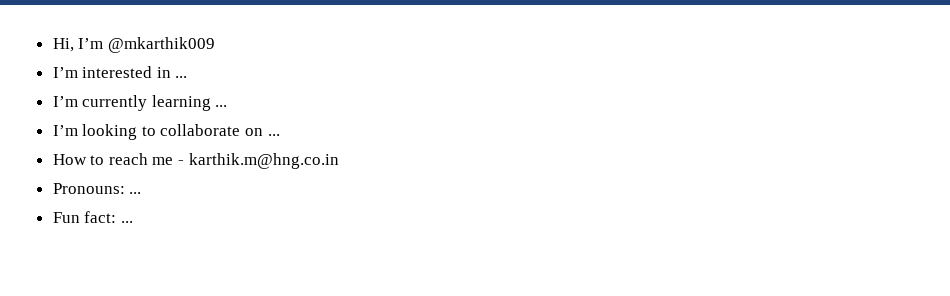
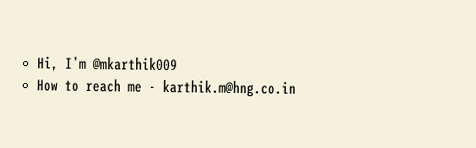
[52,66,188,78] [52,95,228,111] [52,124,280,140] // I’m interested in ... // I’m currently learning ... // I’m looking to collaborate on ... -> (178, 64) none
[52,183,142,194] [52,211,133,223] // Pronouns: ... // Fun fact: ... -> (296, 88) none

